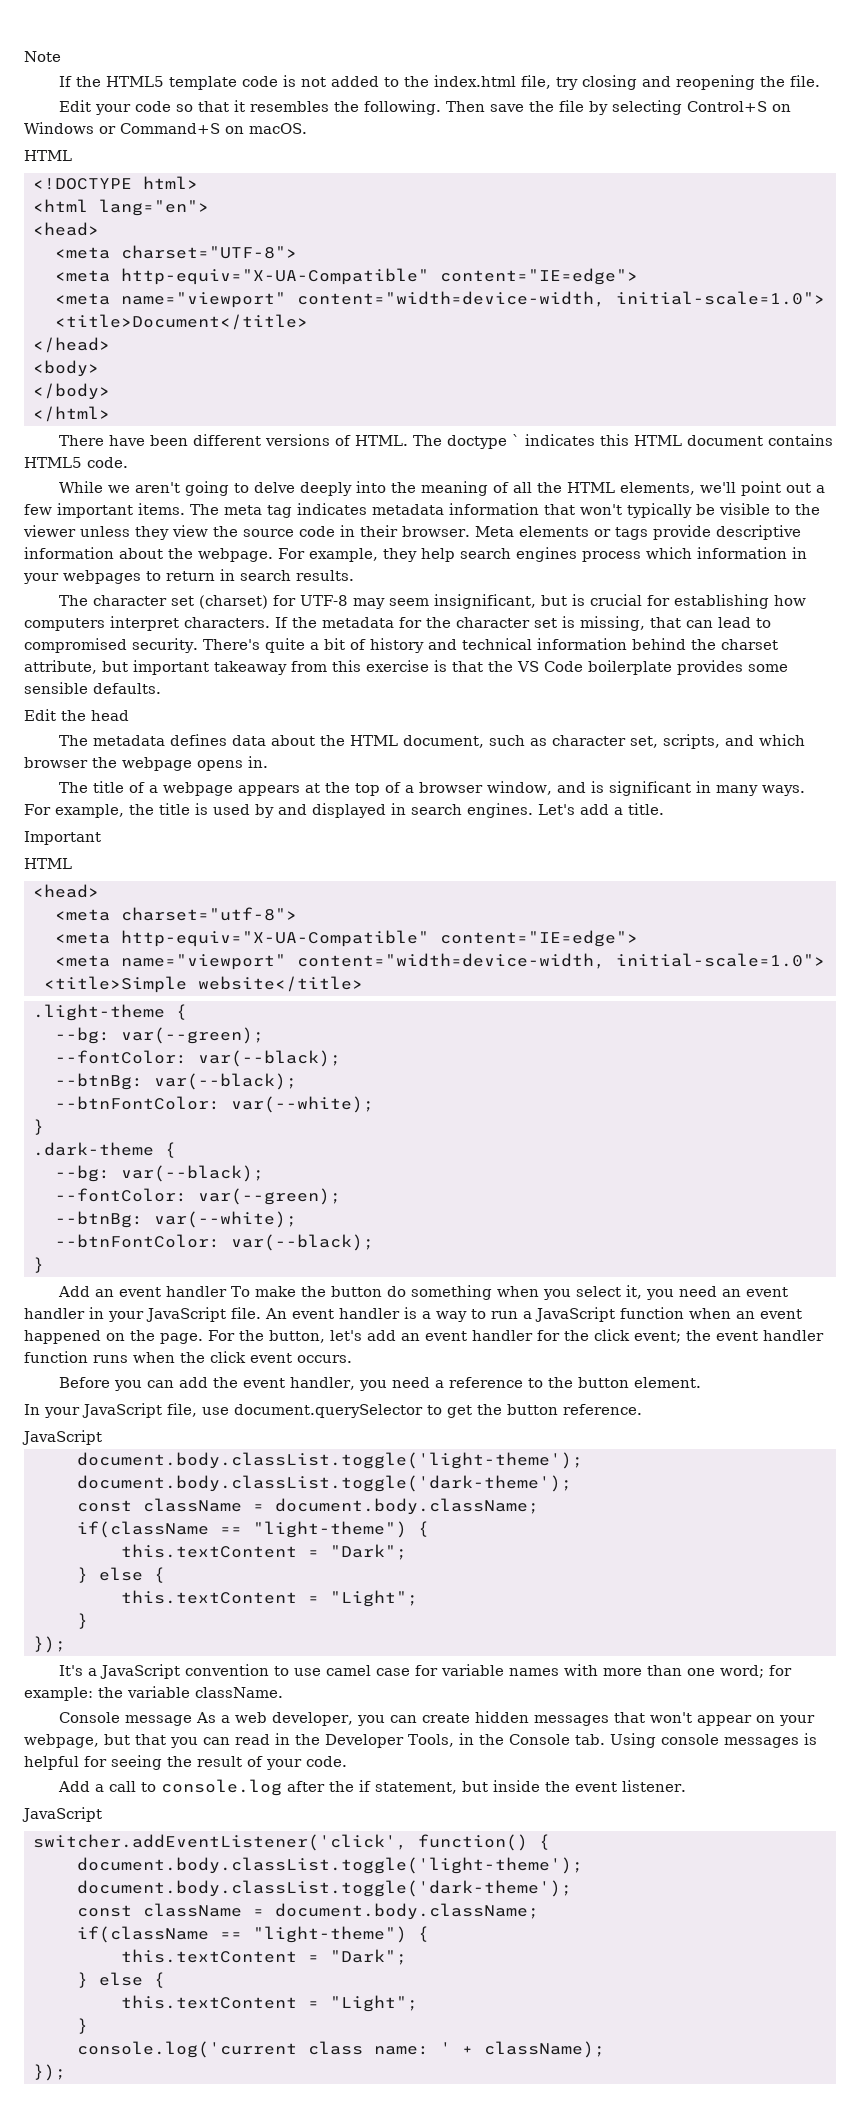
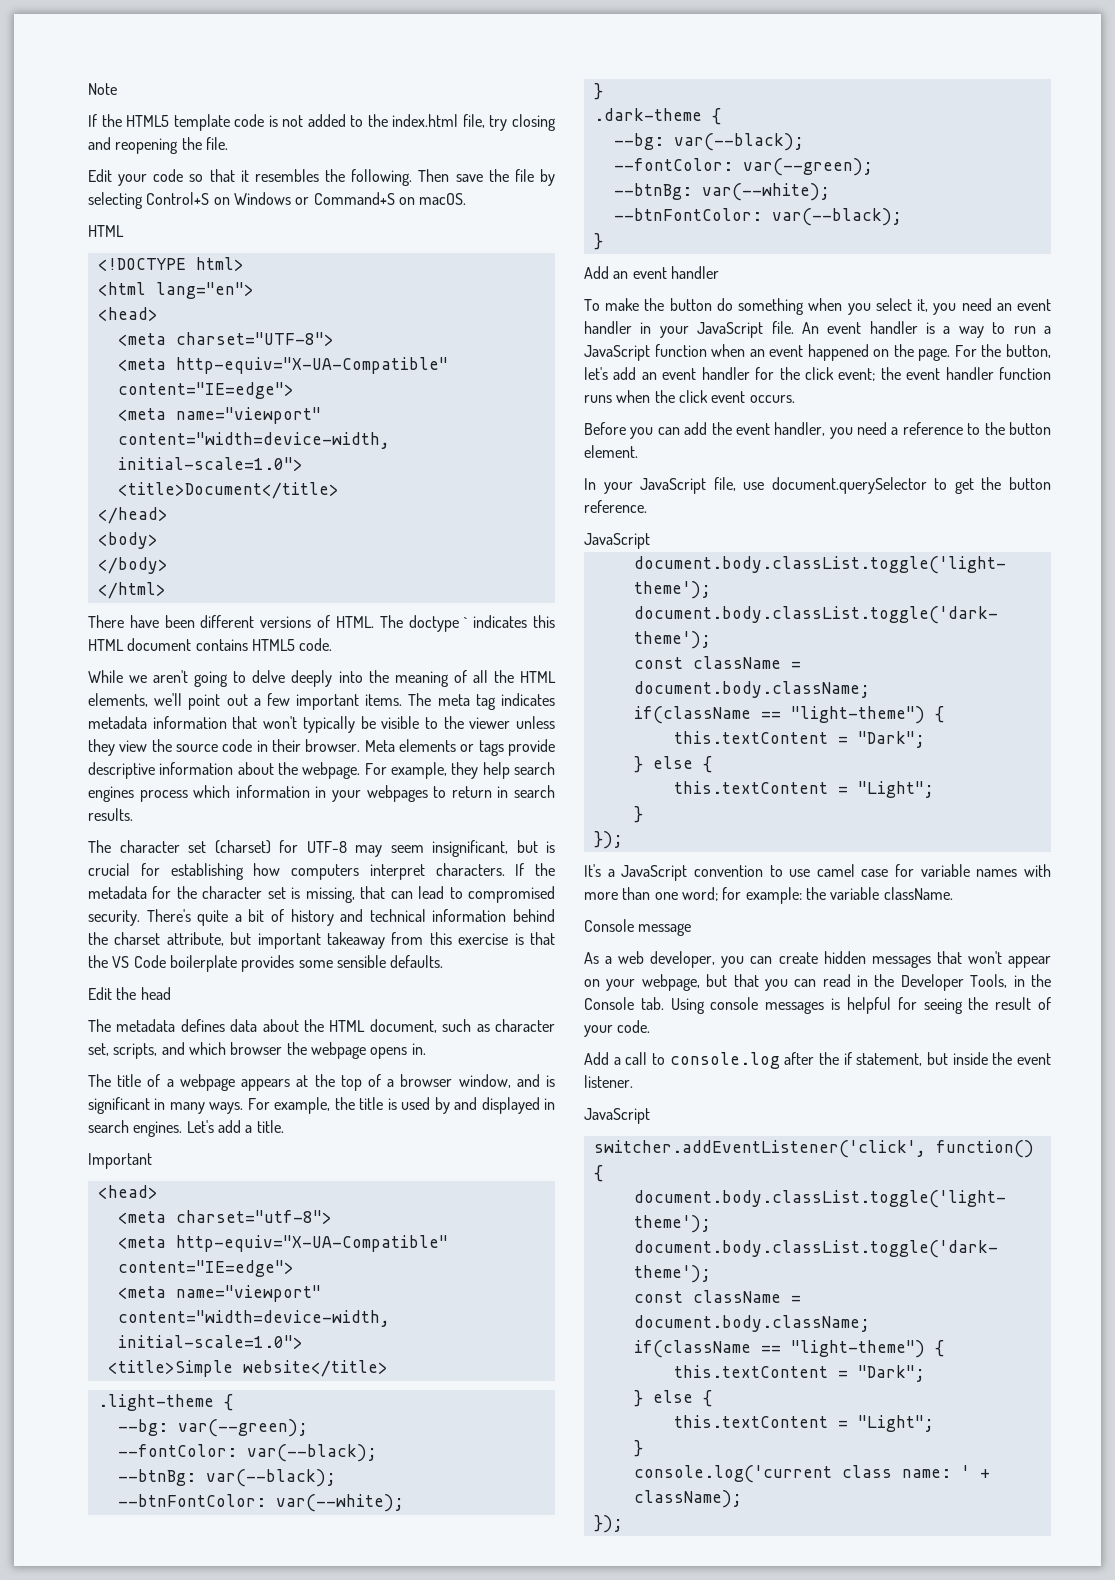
[24,858,72,869] // HTML -> (152, 1161) none
(228, 1291) none -> (719, 272) //
(193, 1720) none -> (692, 929) //

